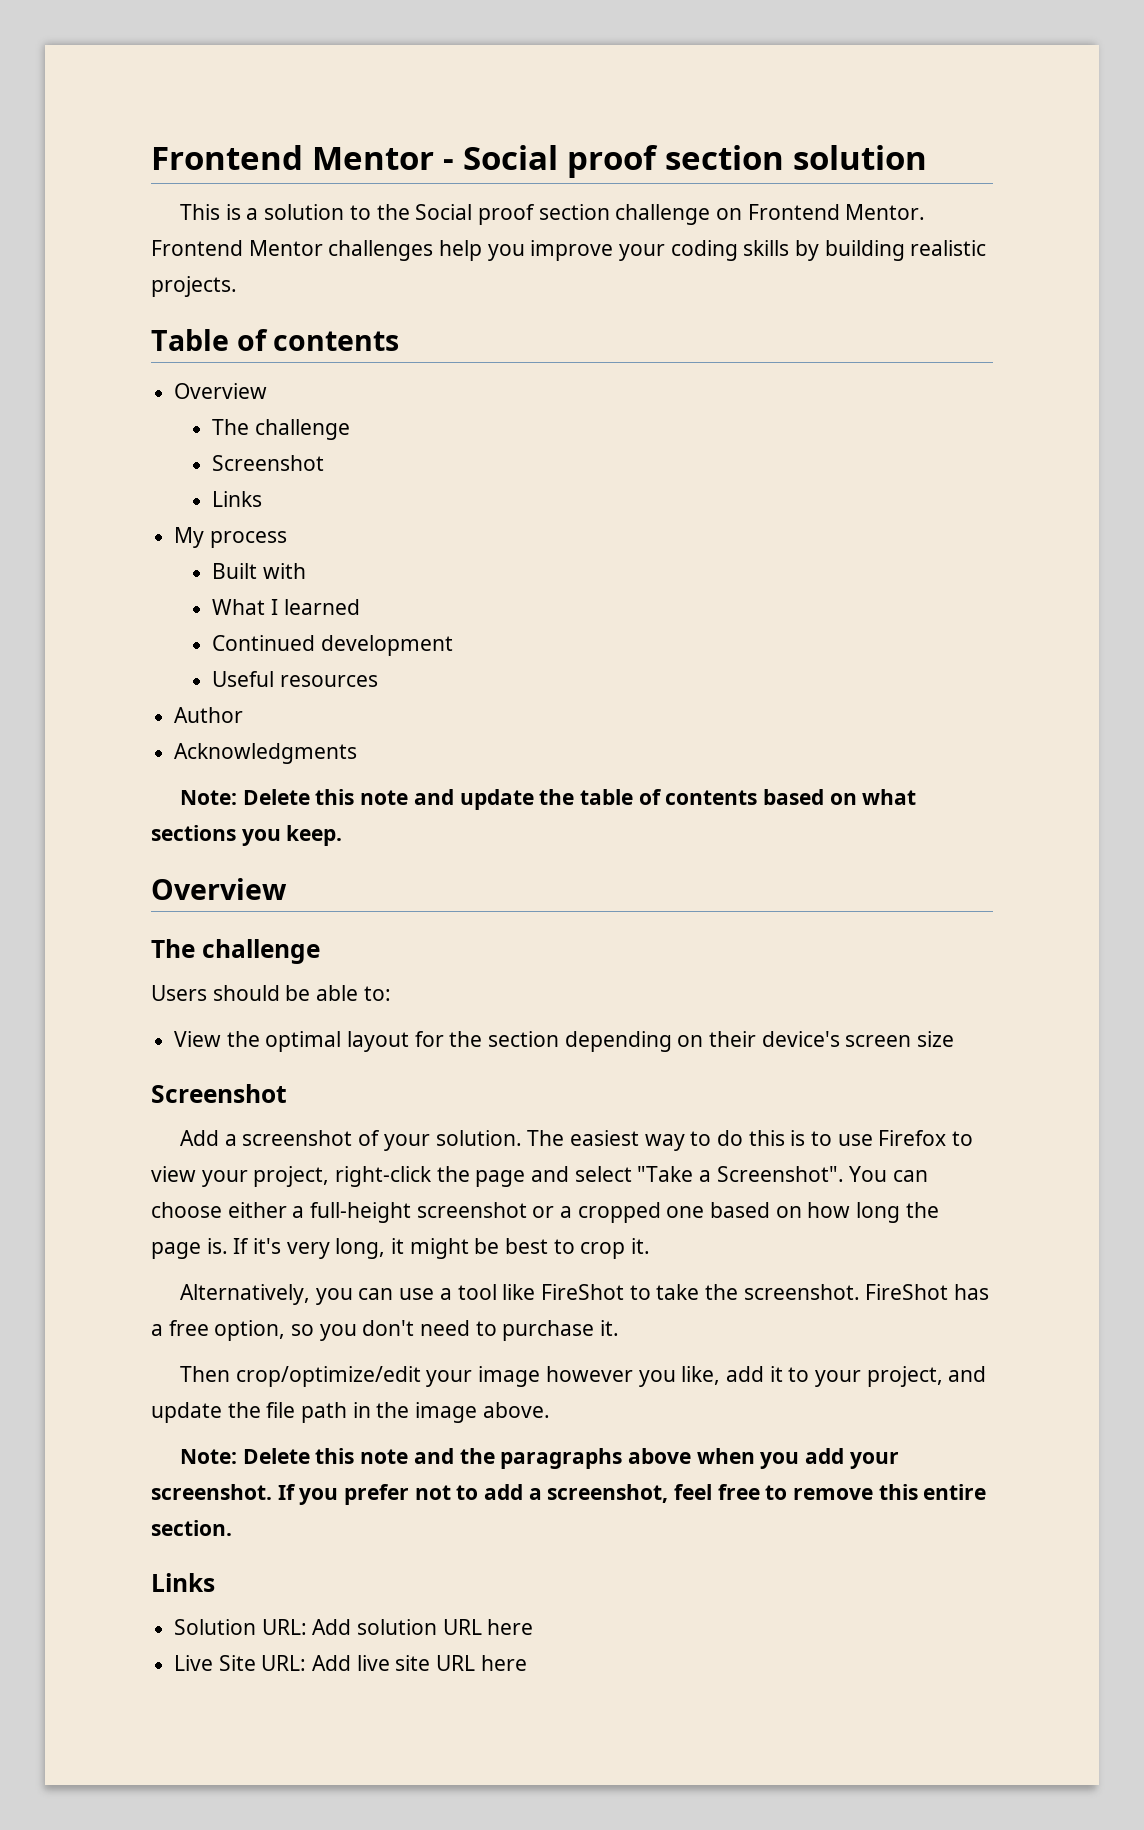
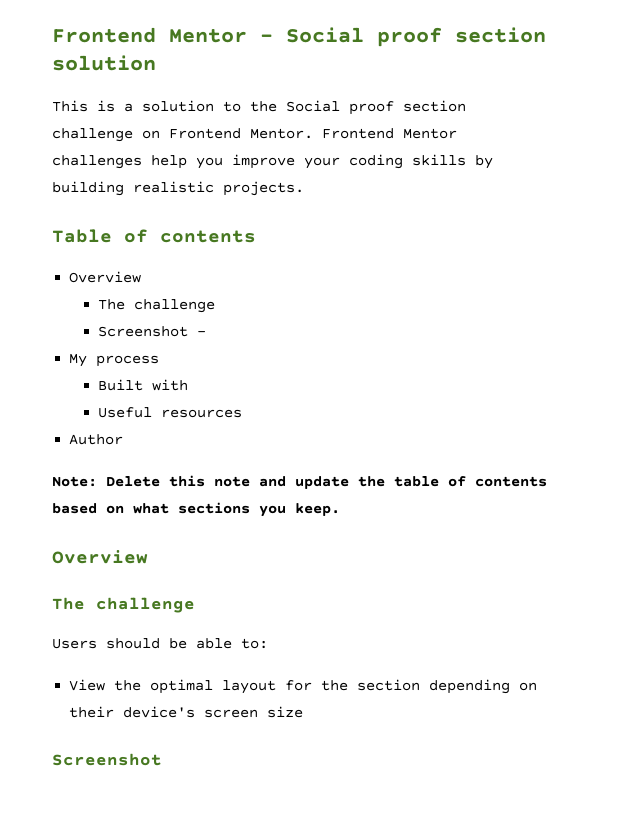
[212,491,263,507] // Links -> [196,331,206,336] -
[212,599,360,615] [212,635,453,656] // What I learned // Continued development -> (188, 385) none
[174,743,358,764] // Acknowledgments -> (124, 439) none
[180,1130,973,1151] [151,1166,929,1187] [151,1202,939,1223] [151,1238,651,1259] [180,1284,989,1305] [151,1320,620,1341] [180,1366,987,1387] [151,1402,550,1423] [180,1448,899,1469] [151,1484,987,1505] [151,1520,232,1536] [151,1573,215,1592] [174,1619,534,1635] [174,1655,527,1671] // Add a screenshot of your solution. The easiest way to do this is to use Firefox to view your project, right-click the page and select "Take a Screenshot". You can choose either a full-height screenshot or a cropped one based on how long the page is. If it's very long, it might be best to crop it. // Alternatively, you can use a tool like FireShot to take the screenshot. FireShot has a free option, so you don't need to purchase it. // Then crop/optimize/edit your image however you like, add it to your project, and update the file path in the image above. // Note: Delete this note and the paragraphs above when you add your screenshot. If you prefer not to add a screenshot, feel free to remove this entire section. // Links // Solution URL: Add solution URL here // Live Site URL: Add live site URL here -> (162, 759) none

